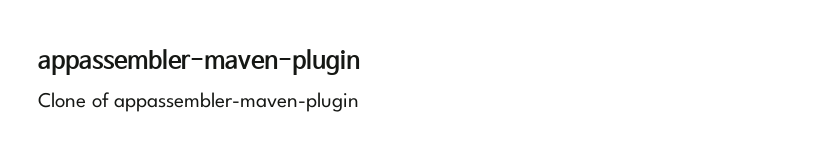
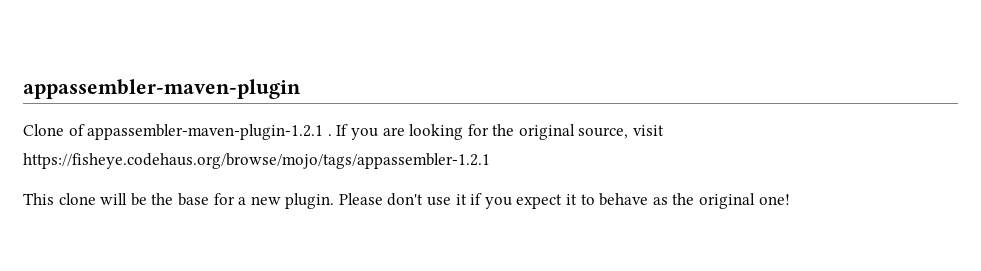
[114,92,360,112] appassembler-maven-plugin -> [87,124,665,140] [23,153,490,169] [23,193,790,209] appassembler-maven-plugin-1.2.1 . If you are looking for the original source, visit https://fisheye.codehaus.org/browse/mojo/tags/appassembler-1.2.1 // This clone will be the base for a new plugin. Please don't use it if you expect it to behave as the original one!

